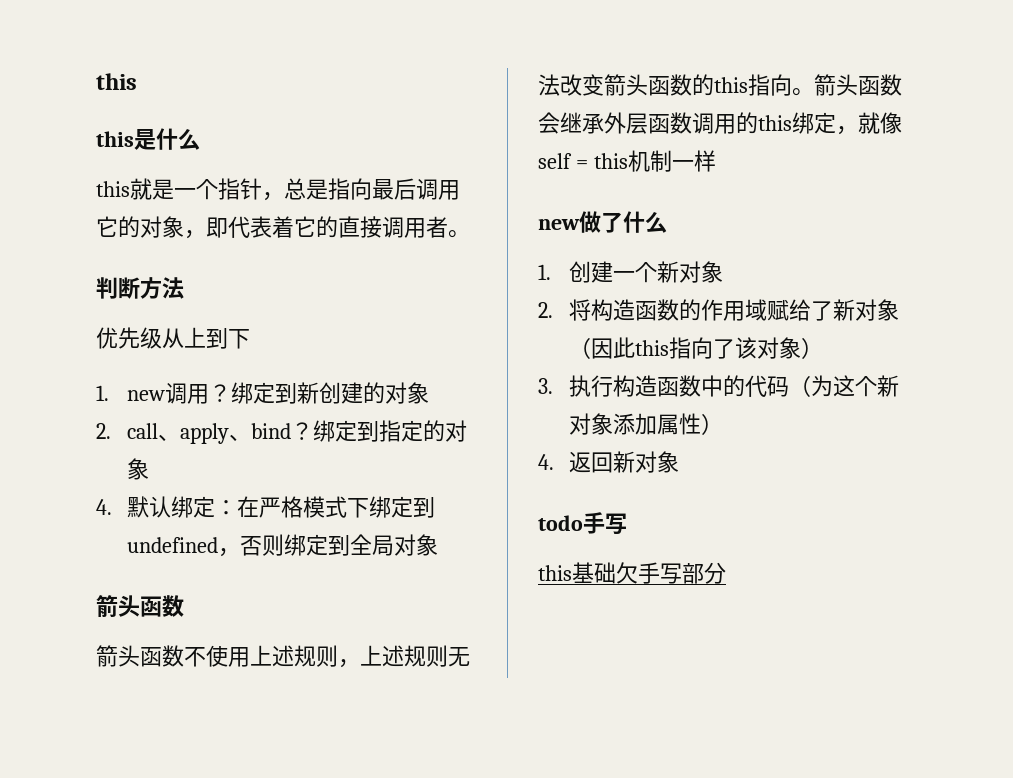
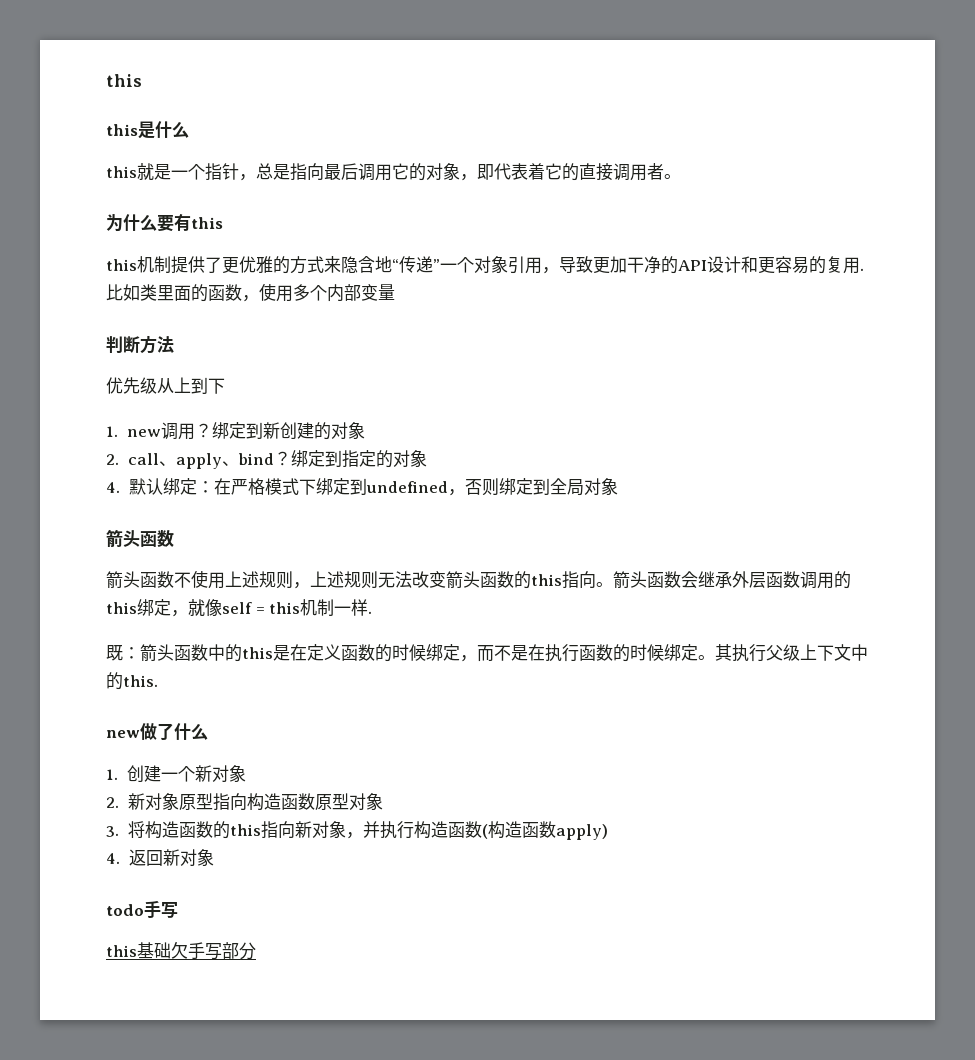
(470, 234) none -> [106,214,223,232] [106,256,864,274] [106,283,395,302] // 为什么要有this // this机制提供了更优雅的方式来隐含地“传递”一个对象引用，导致更加干净的API设计和更容易的复用.比如类里面的函数，使用多个内部变量
(716, 161) none -> [368,611,373,614] [106,644,868,662] [106,672,158,690] . // 既：箭头函数中的this是在定义函数的时候绑定，而不是在执行函数的时候绑定。其执行父级上下文中的this.
[568,299,899,321] [568,337,823,359] [538,375,899,397] [568,413,723,435] 将构造函数的作用域赋给了新对象（因此this指向了该对象） // 3.执行构造函数中的代码（为这个新对象添加属性） -> [127,793,383,811] [106,821,608,840] 新对象原型指向构造函数原型对象 // 3.将构造函数的this指向新对象，并执行构造函数(构造函数apply)

